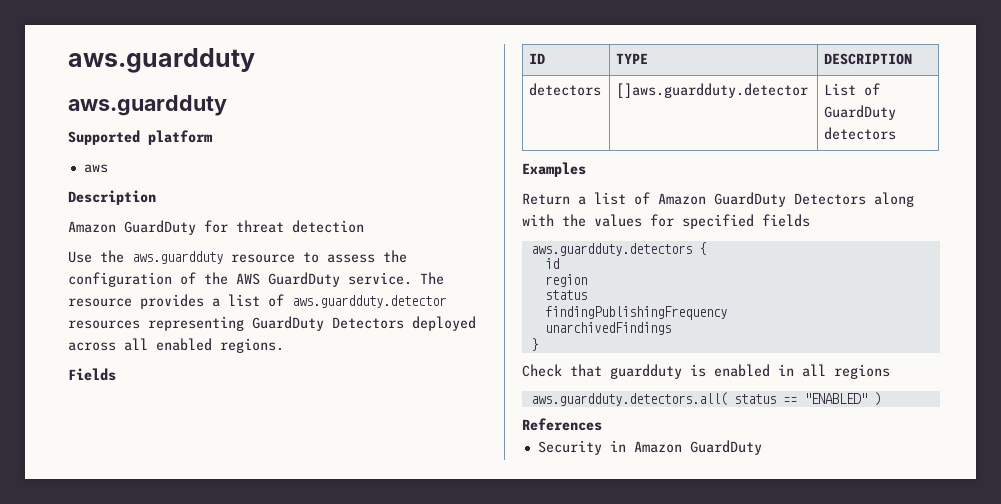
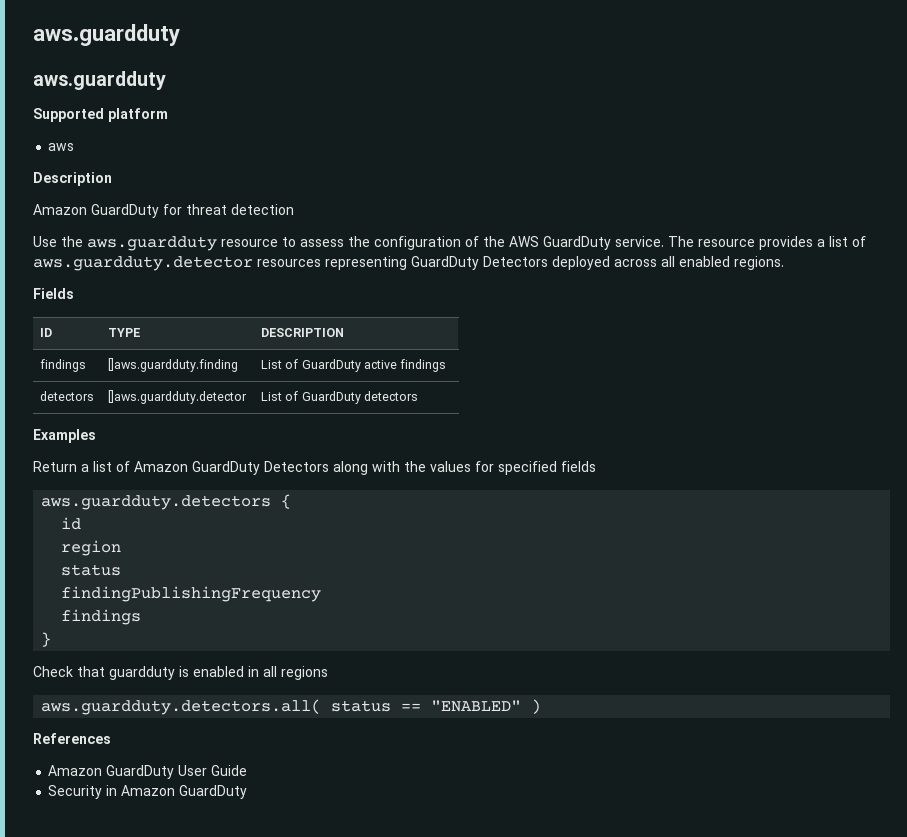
(913, 59) none -> [39,359,86,372] [107,358,238,372] [260,359,447,372] // findings | []aws.guardduty.finding | List of GuardDuty active findings
[544,322,671,335] unarchivedFindings -> [61,609,142,625] findings
(602, 424) none -> [48,765,248,779] // Amazon GuardDuty User Guide

